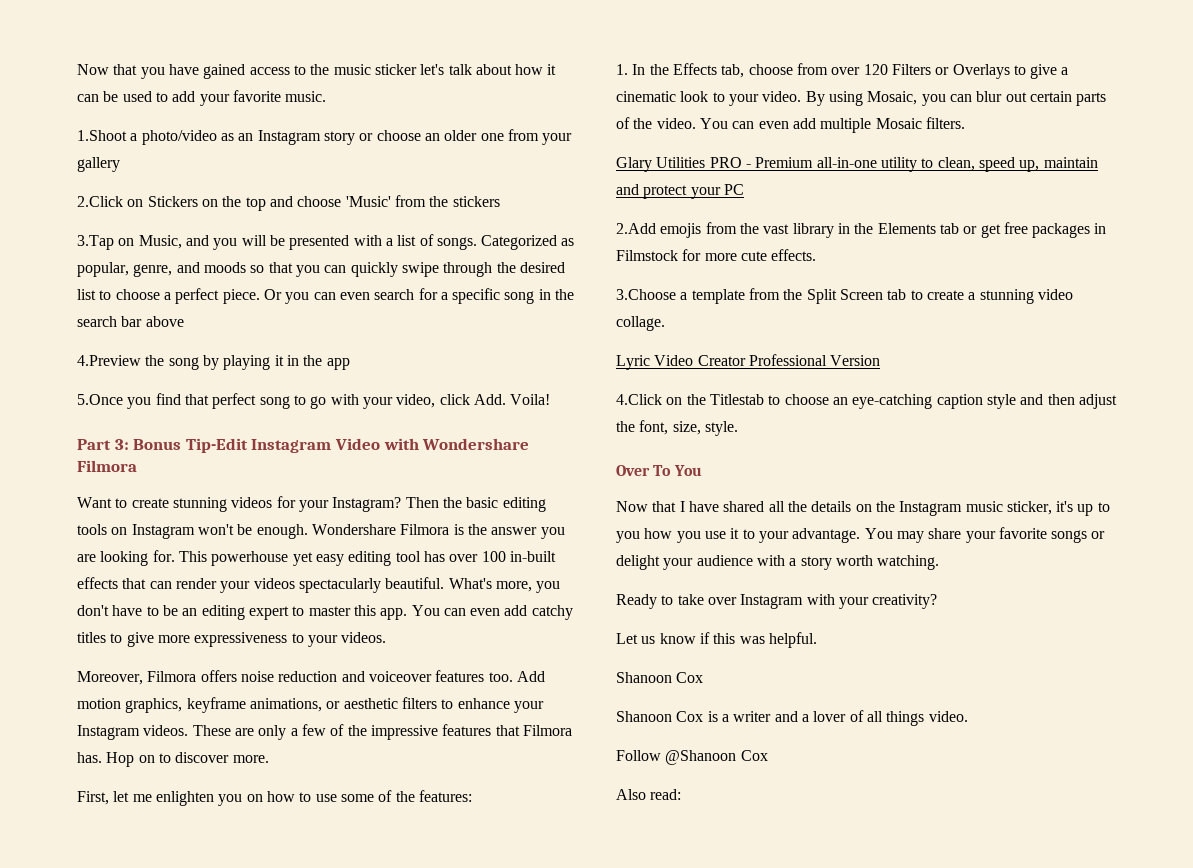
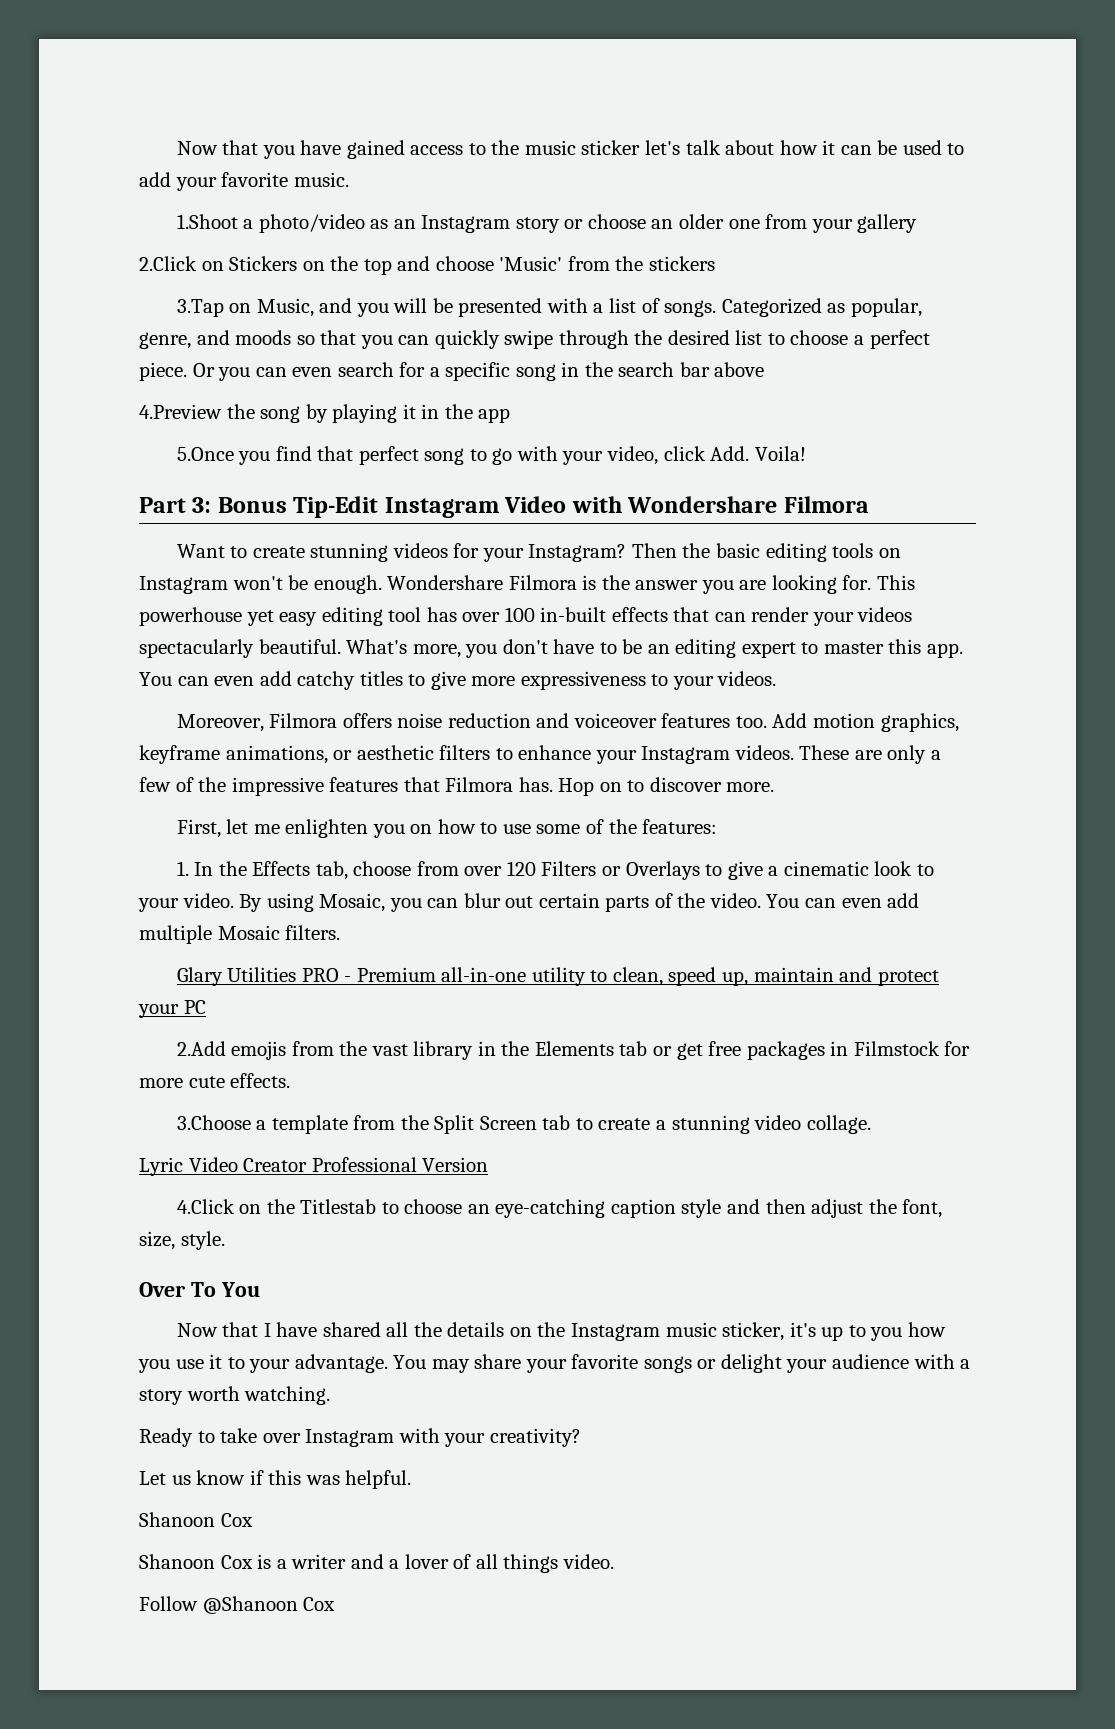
[616,789,682,800] // Also read: -> (336, 1604) none

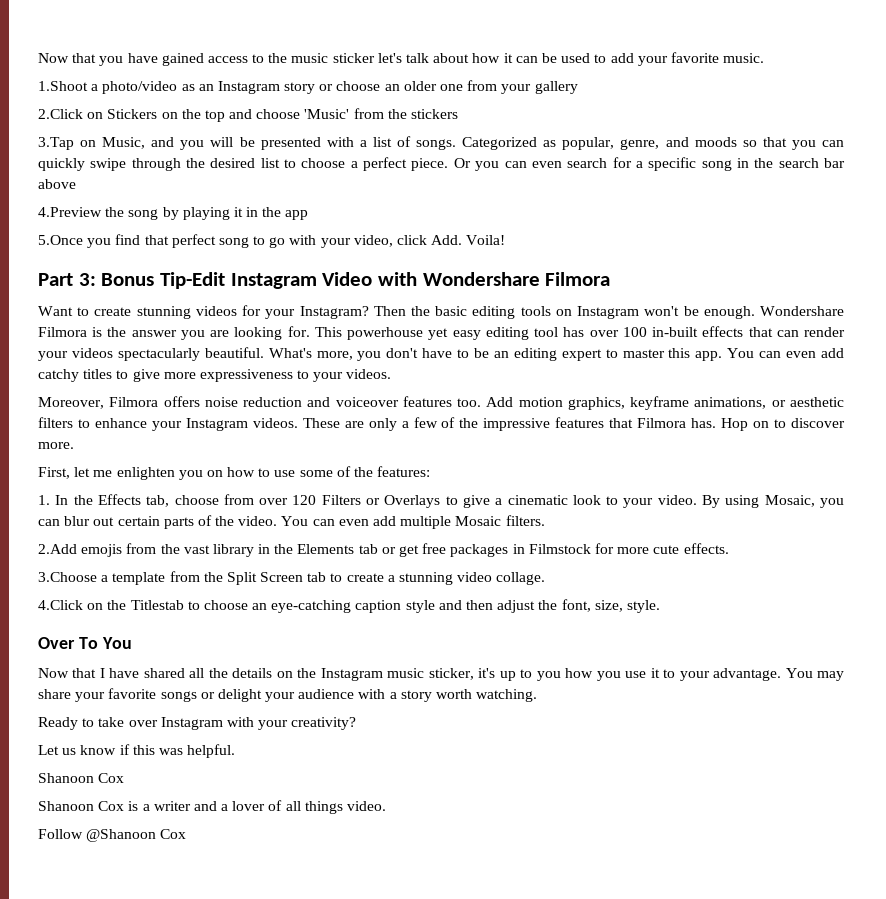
[176,967,939,986] [138,1000,206,1018] // Glary Utilities PRO - Premium all-in-one utility to clean, speed up, maintain and protect your PC -> (545, 520) none
[139,1157,489,1176] // Lyric Video Creator Professional Version -> (546, 578) none

